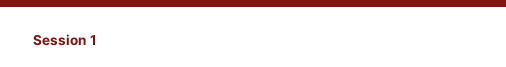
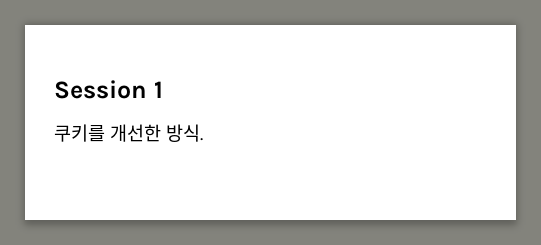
(97, 40) none -> [54,124,203,142] // 쿠키를 개선한 방식.

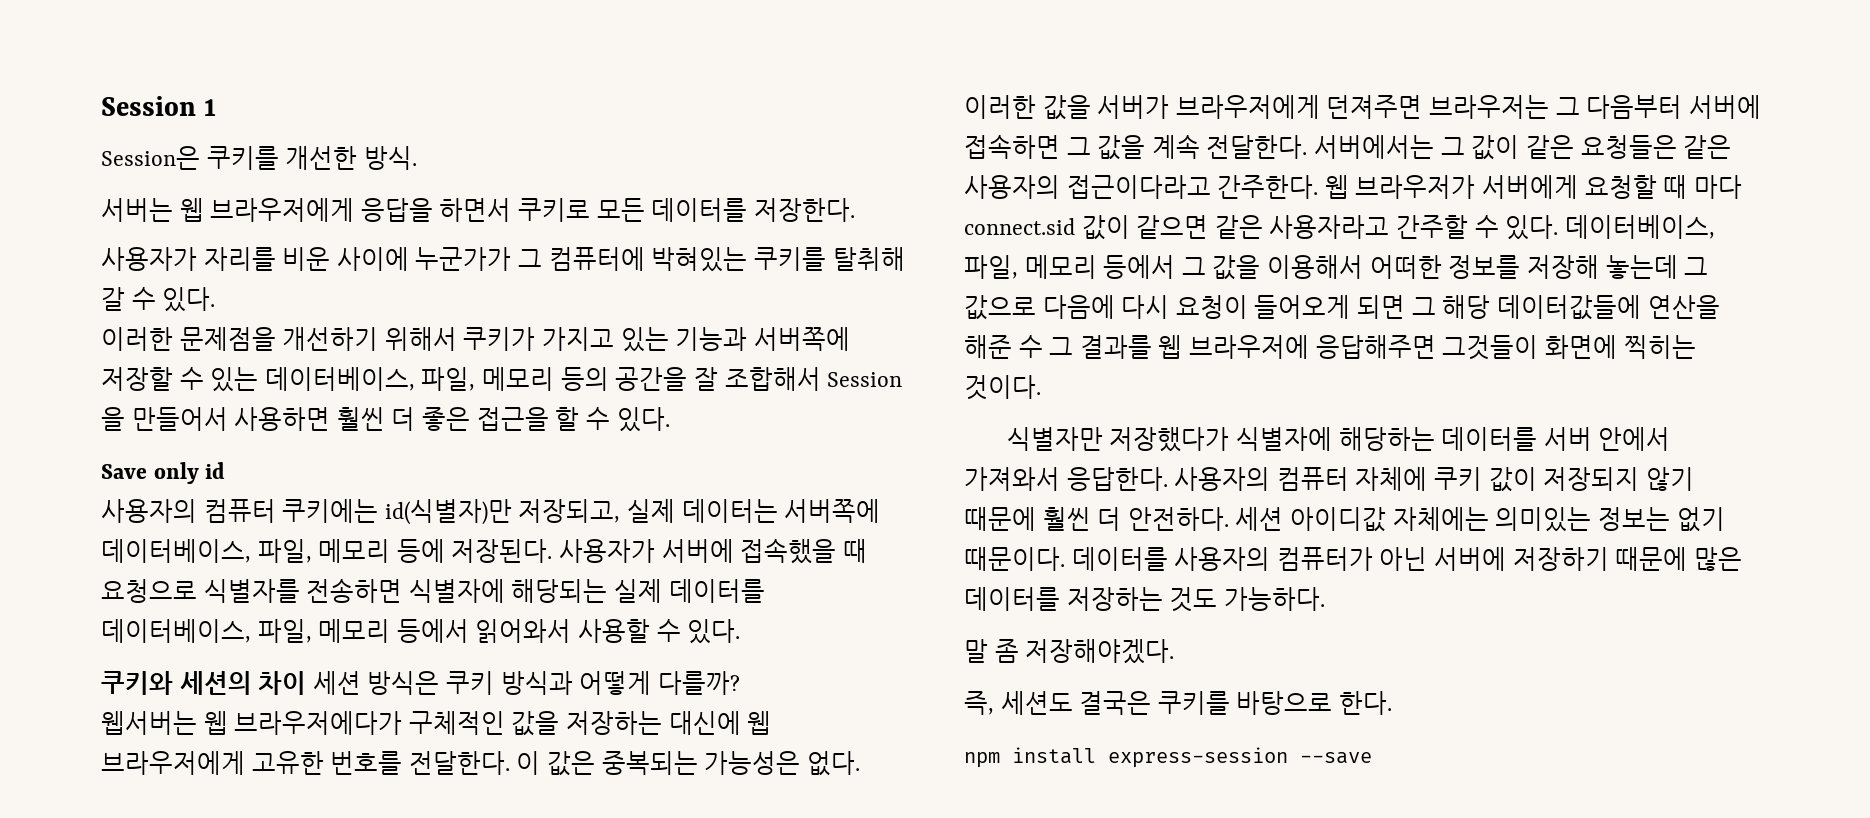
(163, 89) none -> [101,146,200,170] Session은
(203, 133) none -> [101,198,855,222] [101,247,905,272] [101,287,216,312] [101,327,850,352] [101,367,903,392] [101,407,670,432] [101,462,226,484] [101,499,881,525] [101,538,867,564] [101,578,765,603] [101,619,741,644] [101,671,740,695] [101,711,772,736] [101,751,860,776] [964,95,1761,120] [964,134,1732,160] [964,175,1742,199] [964,215,1715,240] [964,255,1709,280] [964,295,1720,320] [964,335,1696,360] [964,375,1041,400] [1006,427,1671,452] [964,467,1694,492] [964,507,1725,532] [964,547,1742,571] [964,587,1325,612] [964,639,1175,664] [964,691,1393,715] [964,747,1372,768] // 서버는 웹 브라우저에게 응답을 하면서 쿠키로 모든 데이터를 저장한다. // 사용자가 자리를 비운 사이에 누군가가 그 컴퓨터에 박혀있는 쿠키를 탈취해 갈 수 있다. // 이러한 문제점을 개선하기 위해서 쿠키가 가지고 있는 기능과 서버쪽에 저장할 수 있는 데이터베이스, 파일, 메모리 등의 공간을 잘 조합해서 Session 을 만들어서 사용하면 훨씬 더 좋은 접근을 할 수 있다. // Save only id // 사용자의 컴퓨터 쿠키에는 id(식별자)만 저장되고, 실제 데이터는 서버쪽에 데이터베이스, 파일, 메모리 등에 저장된다. 사용자가 서버에 접속했을 때 요청으로 식별자를 전송하면 식별자에 해당되는 실제 데이터를 데이터베이스, 파일, 메모리 등에서 읽어와서 사용할 수 있다. // 쿠키와 세션의 차이 세션 방식은 쿠키 방식과 어떻게 다를까? // 웹서버는 웹 브라우저에다가 구체적인 값을 저장하는 대신에 웹 브라우저에게 고유한 번호를 전달한다. 이 값은 중복되는 가능성은 없다. 이러한 값을 서버가 브라우저에게 던져주면 브라우저는 그 다음부터 서버에 접속하면 그 값을 계속 전달한다. 서버에서는 그 값이 같은 요청들은 같은 사용자의 접근이다라고 간주한다. 웹 브라우저가 서버에게 요청할 때 마다 connect.sid 값이 같으면 같은 사용자라고 간주할 수 있다. 데이터베이스, 파일, 메모리 등에서 그 값을 이용해서 어떠한 정보를 저장해 놓는데 그 값으로 다음에 다시 요청이 들어오게 되면 그 해당 데이터값들에 연산을 해준 수 그 결과를 웹 브라우저에 응답해주면 그것들이 화면에 찍히는 것이다. // 식별자만 저장했다가 식별자에 해당하는 데이터를 서버 안에서 가져와서 응답한다. 사용자의 컴퓨터 자체에 쿠키 값이 저장되지 않기 때문에 훨씬 더 안전하다. 세션 아이디값 자체에는 의미있는 정보는 없기 때문이다. 데이터를 사용자의 컴퓨터가 아닌 서버에 저장하기 때문에 많은 데이터를 저장하는 것도 가능하다. // 말 좀 저장해야겠다. // 즉, 세션도 결국은 쿠키를 바탕으로 한다. // npm install express-session --save

